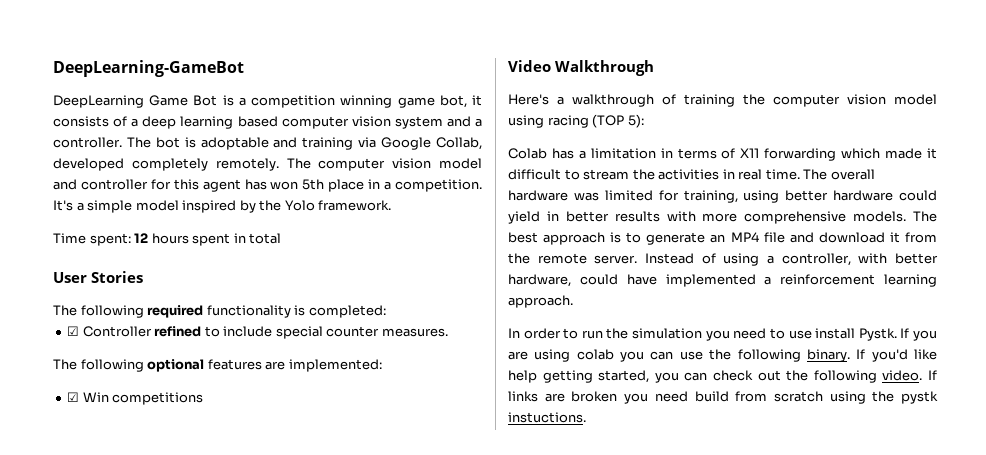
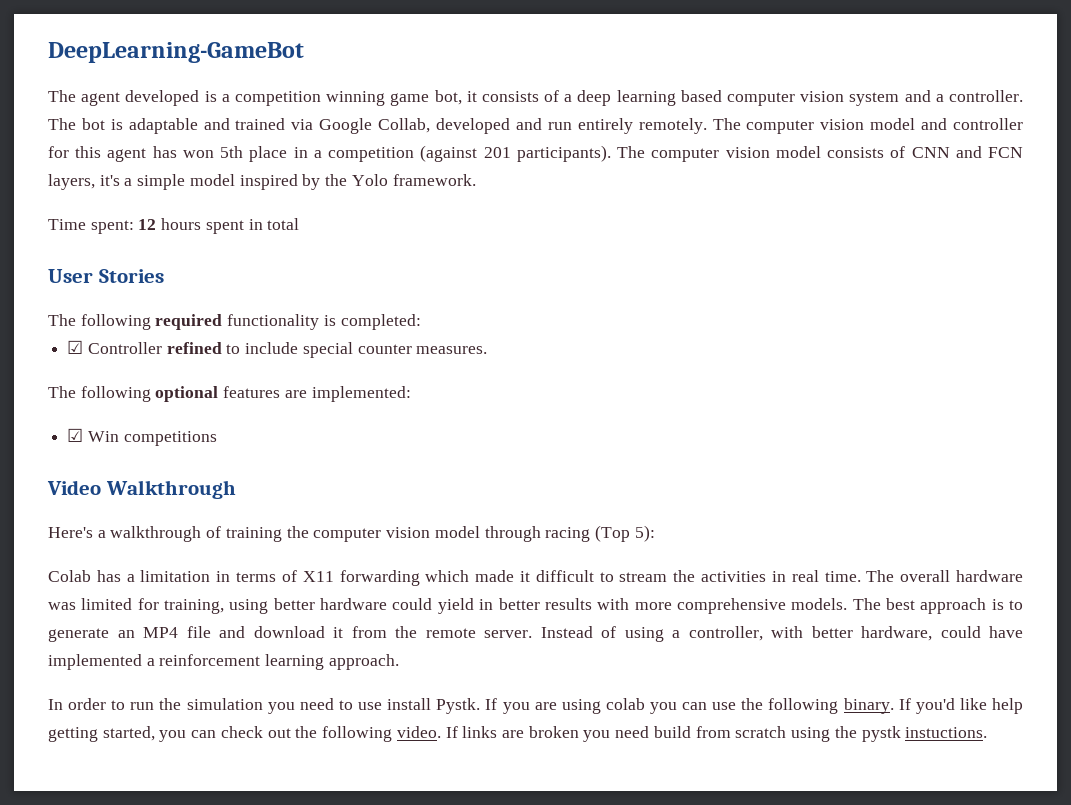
[53,95,218,108] DeepLearning Game Bot -> [48,90,200,106] The agent developed
[200,137,354,150] adoptable and training -> [128,118,286,134] adaptable and trained
[131,158,208,171] completely -> [515,118,633,134] and run entirely
[395,179,483,192] [53,200,73,211] competition. It's -> [328,145,1023,162] [48,174,120,190] competition (against 201 participants). The computer vision model consists of CNN and FCN layers, it's
[508,114,625,128] using racing (TOP -> [484,525,630,542] through racing (Top

